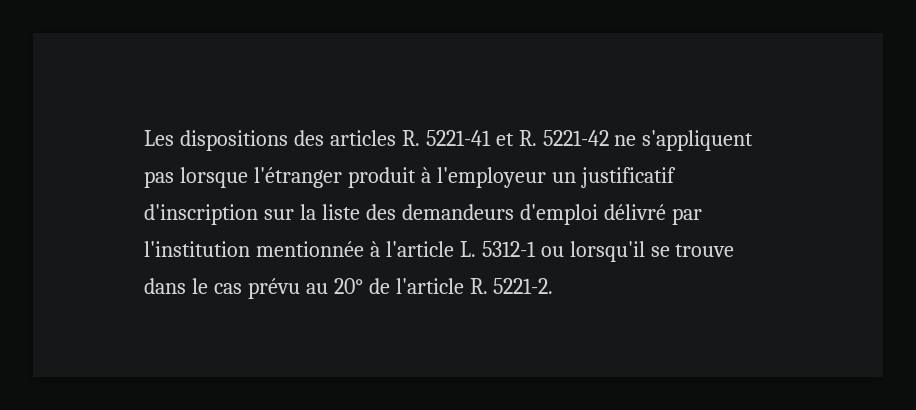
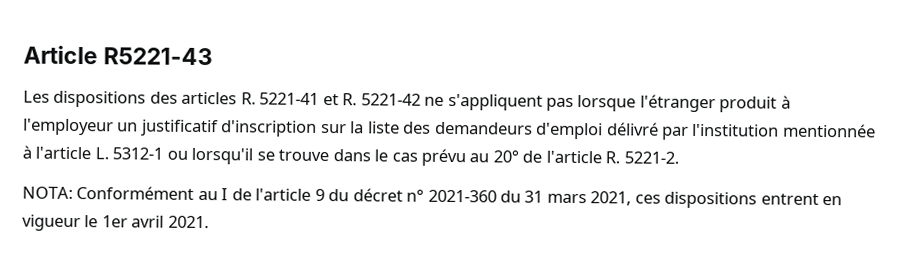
(144, 138) none -> [23,45,214,66] Article R5221-43 //
(554, 286) none -> [22,186,843,209] [22,214,209,232] // NOTA: Conformément au I de l'article 9 du décret n° 2021-360 du 31 mars 2021, ces dispositions entrent en vigueur le 1er avril 2021.

